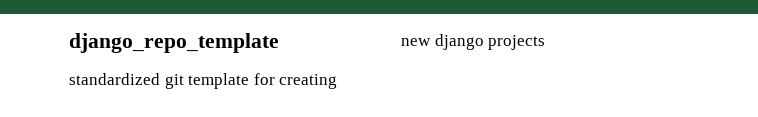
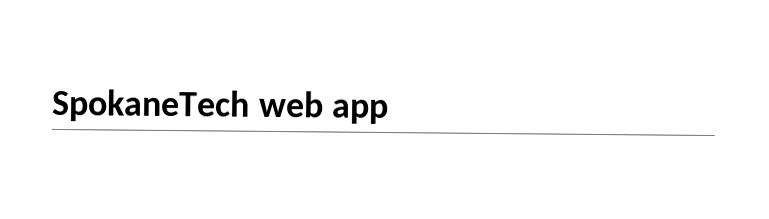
[69,33,279,53] [69,73,338,89] [401,34,546,50] django_repo_template // standardized git template for creating new django projects -> [51,88,390,125] SpokaneTech web app

